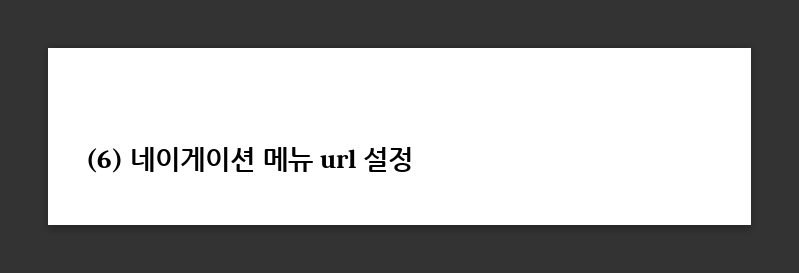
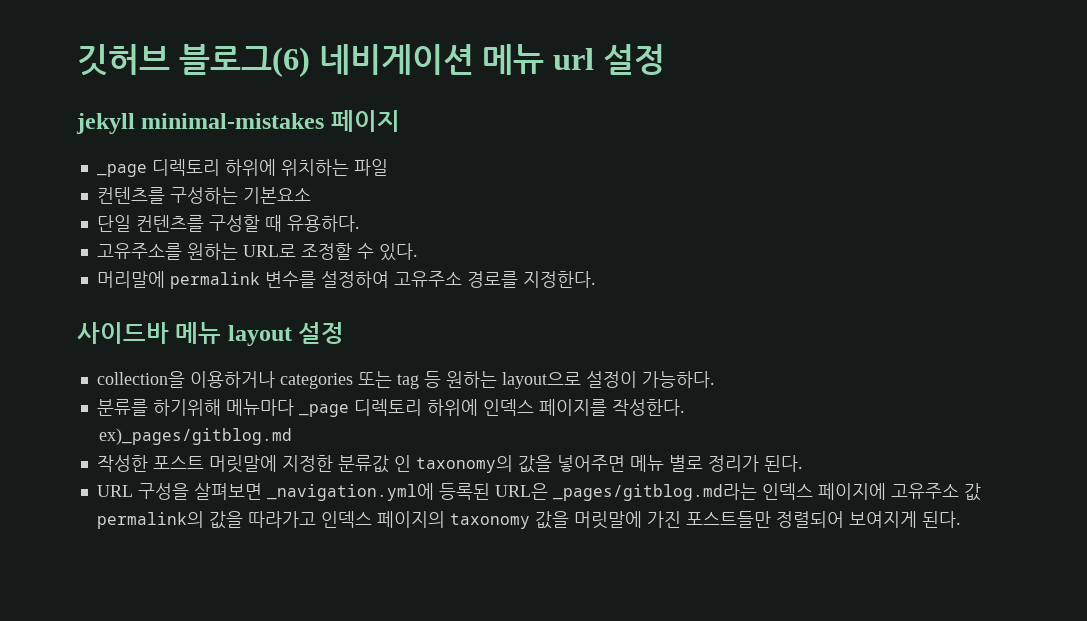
[86,147,256,173] (6) 네이게이션 -> [77,44,474,77] 깃허브 블로그(6) 네비게이션
(414, 159) none -> [76,110,400,134] [96,159,388,177] [96,187,311,204] [96,215,360,232] [96,243,418,261] [96,271,596,289] [77,322,345,346] [96,371,715,389] [96,399,685,417] [98,428,292,445] [96,455,803,473] [96,483,981,501] [96,511,961,529] // jekyll minimal-mistakes 페이지 // _page 디렉토리 하위에 위치하는 파일 // 컨텐츠를 구성하는 기본요소 // 단일 컨텐츠를 구성할 때 유용하다. // 고유주소를 원하는 URL로 조정할 수 있다. // 머리말에 permalink 변수를 설정하여 고유주소 경로를 지정한다. // 사이드바 메뉴 layout 설정 // collection을 이용하거나 categories 또는 tag 등 원하는 layout으로 설정이 가능하다. // 분류를 하기위해 메뉴마다 _page 디렉토리 하위에 인덱스 페이지를 작성한다. // ex)_pages/gitblog.md // 작성한 포스트 머릿말에 지정한 분류값 인 taxonomy의 값을 넣어주면 메뉴 별로 정리가 된다. // URL 구성을 살펴보면 _navigation.yml에 등록된 URL은 _pages/gitblog.md라는 인덱스 페이지에 고유주소 값 permalink의 값을 따라가고 인덱스 페이지의 taxonomy 값을 머릿말에 가진 포스트들만 정렬되어 보여지게 된다.

